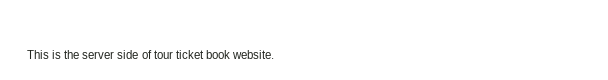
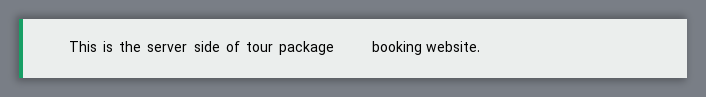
[175,50,230,59] ticket book -> [279,41,422,55] package booking

